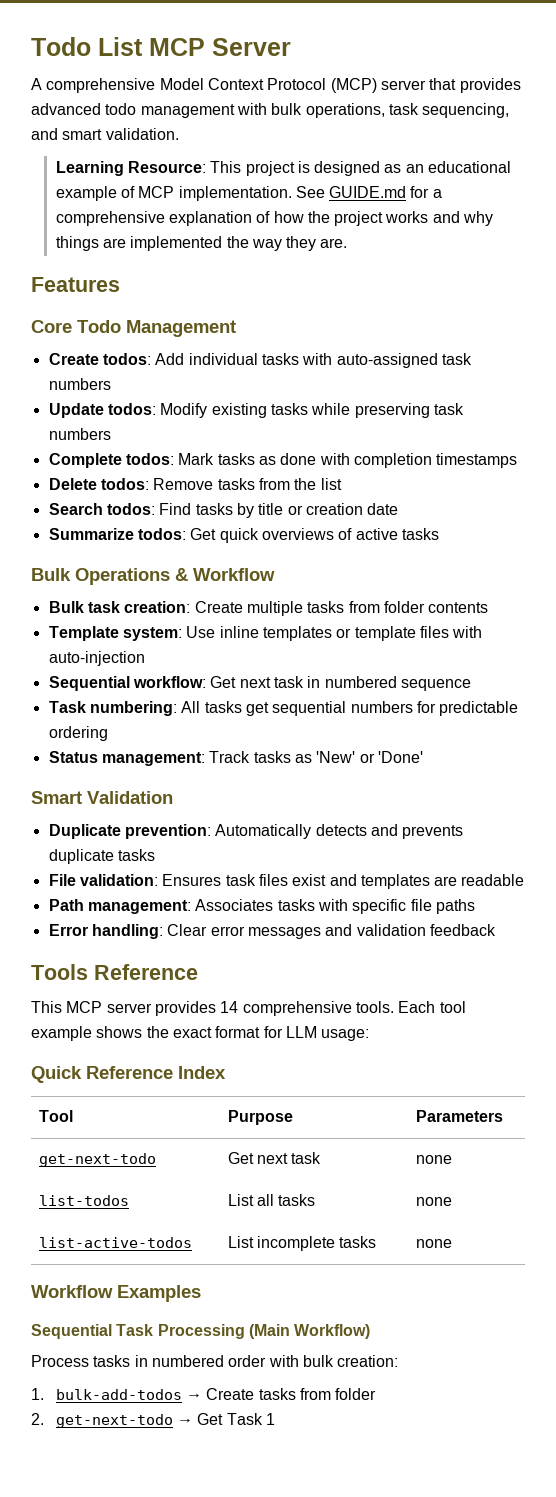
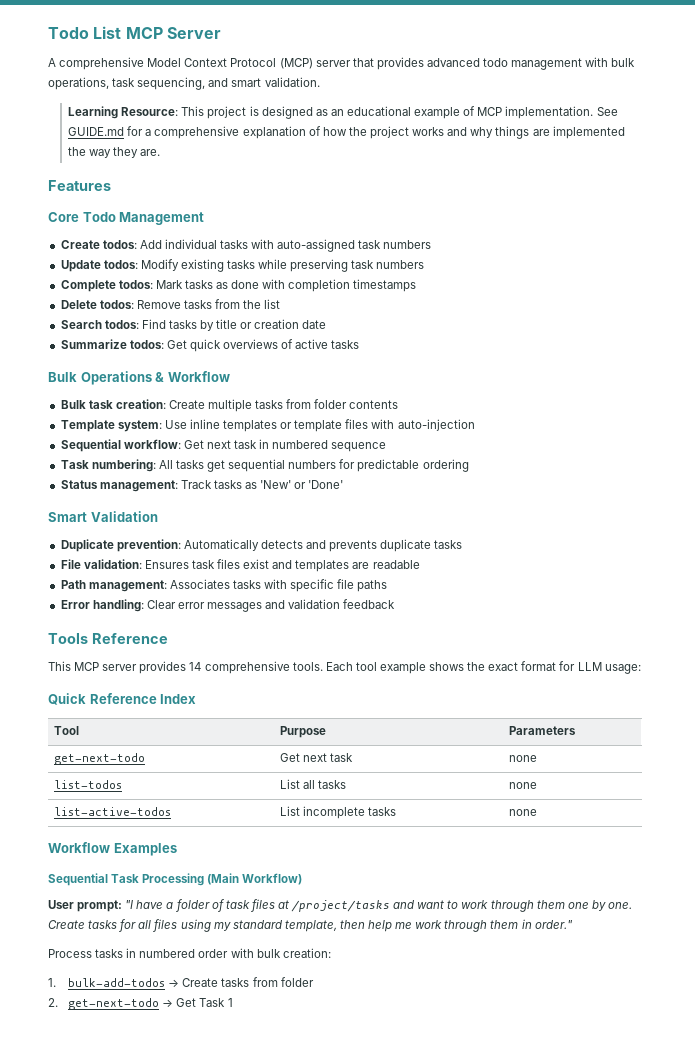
(371, 1331) none -> [48,899,632,912] [48,919,573,932] // User prompt: "I have a folder of task files at /project/tasks and want to work through them one by one. Create tasks for all files using my standard template, then help me work through them in order."

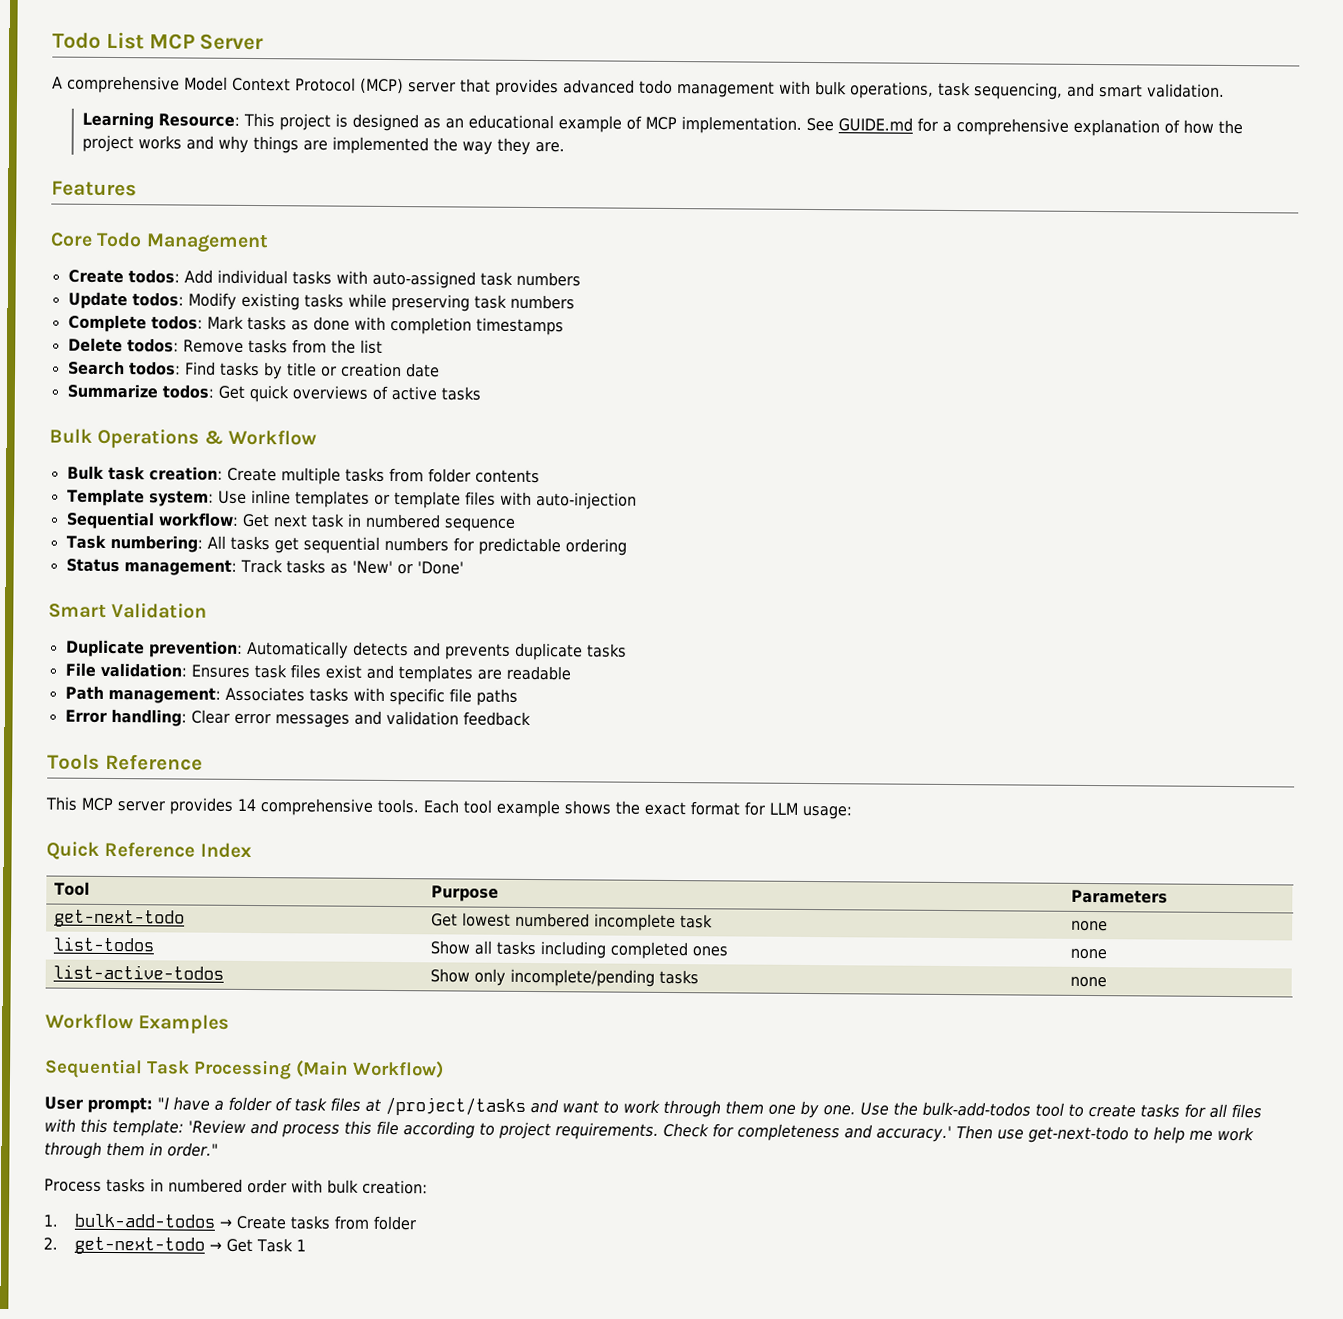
[302,753,327,762] next -> [462,912,677,932] lowest numbered incomplete
[279,779,300,789] List -> [430,940,471,955] Show
(346, 784) none -> [540,941,729,960] including completed ones
[279,806,365,819] List incomplete -> [430,968,656,987] Show only incomplete/pending
[48,919,365,932] Create tasks for all files using my standard template, then -> [860,1101,1262,1119] [44,1118,1149,1144] Use the bulk-add-todos tool to create tasks for all files with this template: 'Review and process this file according to project requirements. Check for completeness and accuracy.' Then use get-next-todo to

